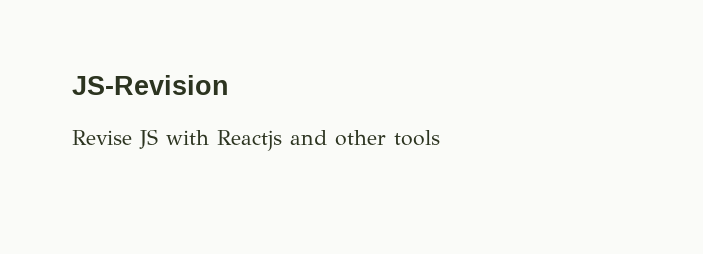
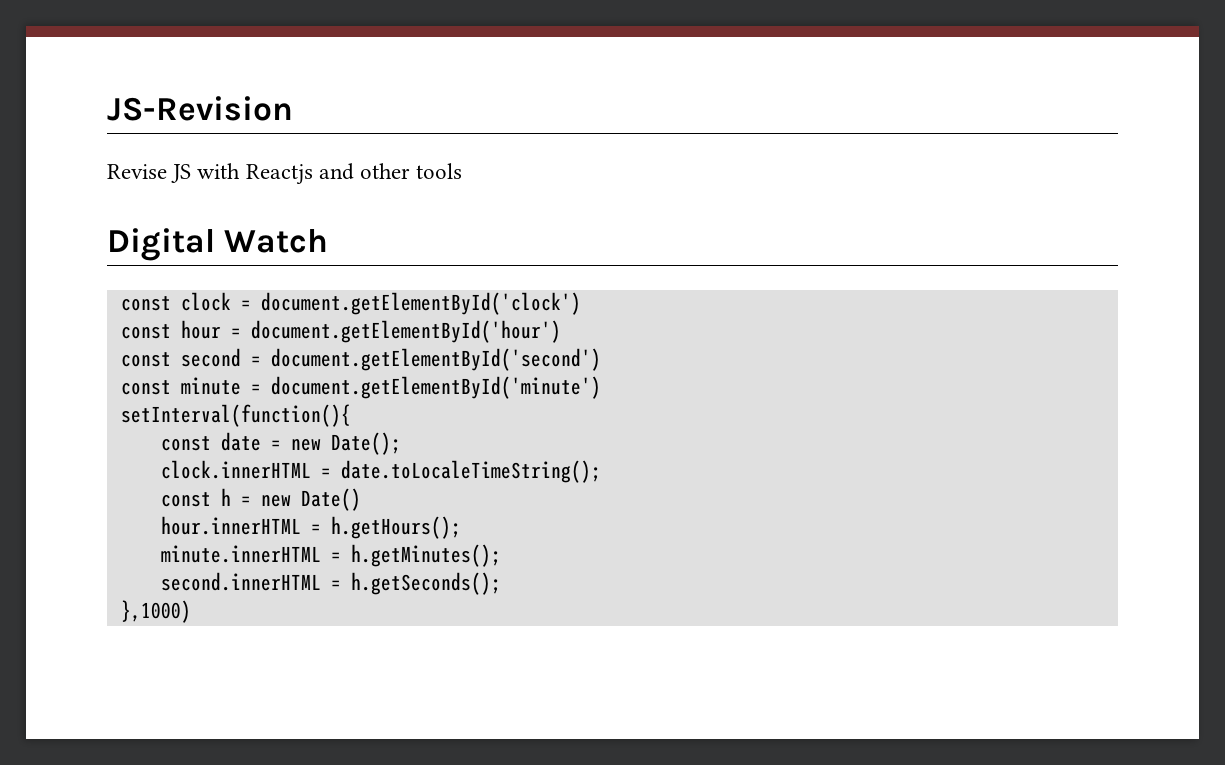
(440, 138) none -> [107,228,329,261] [120,292,581,315] [120,320,561,343] [120,348,601,371] [120,376,601,399] [120,404,351,427] [160,432,401,455] [160,460,601,483] [160,488,361,511] [160,516,461,539] [160,544,501,567] [160,572,501,595] [120,600,191,623] // Digital Watch // const clock = document.getElementById('clock') // const hour = document.getElementById('hour') // const second = document.getElementById('second') // const minute = document.getElementById('minute') // setInterval(function(){ // const date = new Date(); // clock.innerHTML = date.toLocaleTimeString(); // const h = new Date() // hour.innerHTML = h.getHours(); // minute.innerHTML = h.getMinutes(); // second.innerHTML = h.getSeconds(); // },1000)

